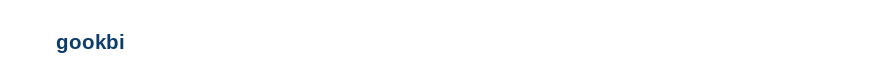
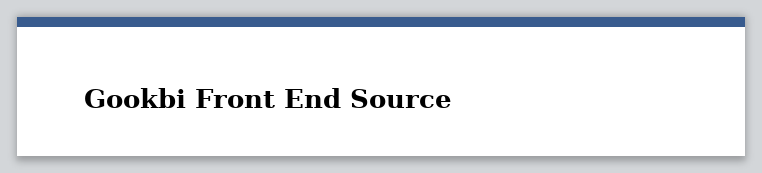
[56,34,125,53] gookbi -> [84,88,452,108] Gookbi Front End Source

